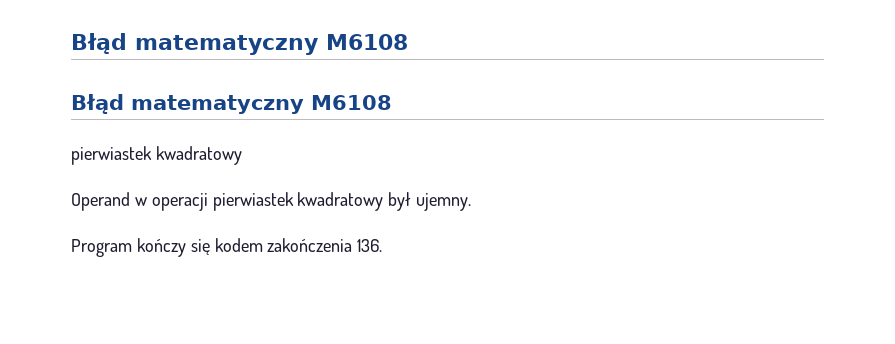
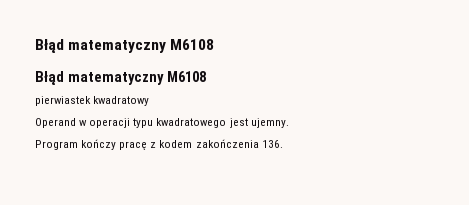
[212,192,412,211] pierwiastek kwadratowy był -> [133,118,248,128] typu kwadratowego jest
[190,239,210,255] się -> [119,141,157,150] pracę z

